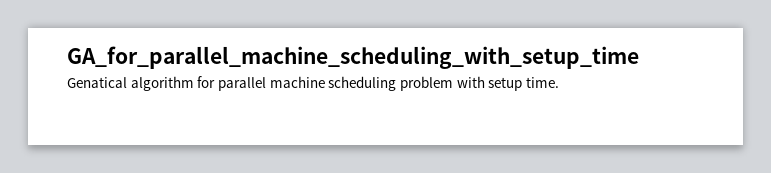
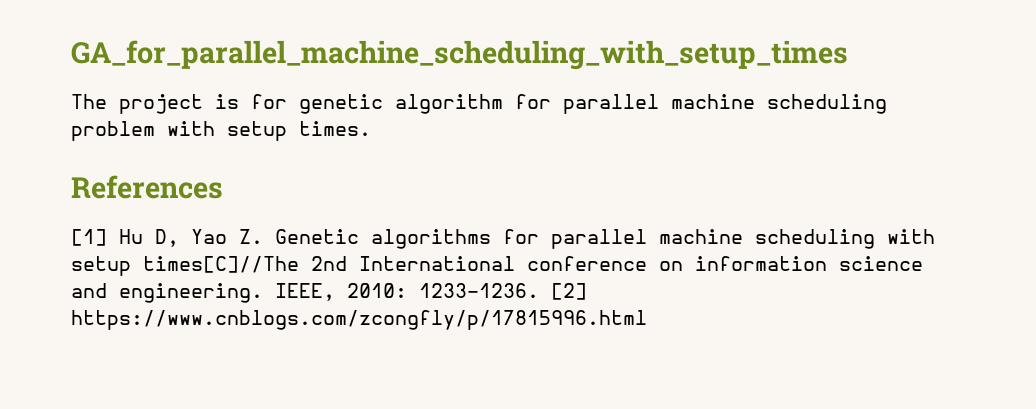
[67,46,639,69] [67,77,127,88] GA_for_parallel_machine_scheduling_with_setup_time // Genatical -> [71,40,848,70] [71,94,383,114] GA_for_parallel_machine_scheduling_with_setup_times // The project is for genetic
[525,77,559,88] time. -> [299,121,371,136] [71,175,223,199] [71,229,935,249] [71,256,923,276] [71,283,587,303] [71,310,647,330] times. // References // [1] Hu D, Yao Z. Genetic algorithms for parallel machine scheduling with setup times[C]//The 2nd International conference on information science and engineering. IEEE, 2010: 1233-1236. [2] https://www.cnblogs.com/zcongfly/p/17815996.html

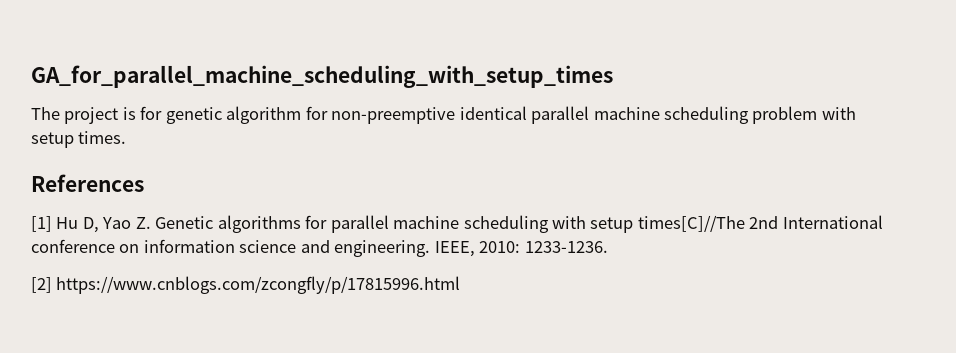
(551, 101) none -> [331,106,527,124] non-preemptive identical
(539, 290) none -> (608, 247) //

